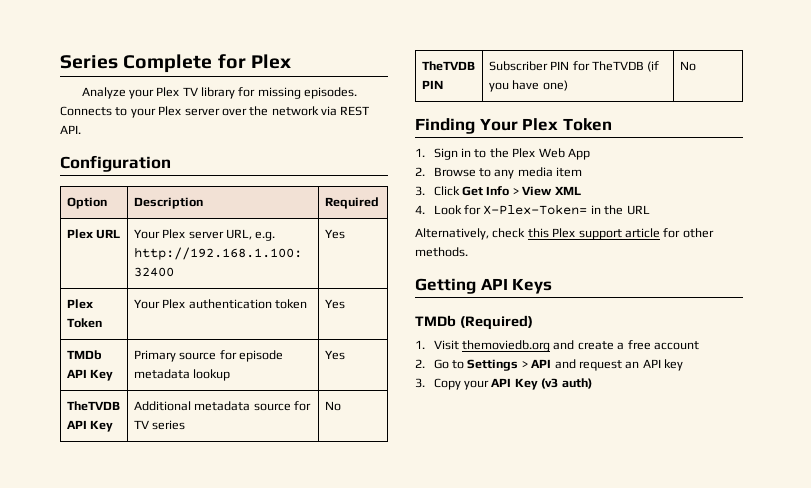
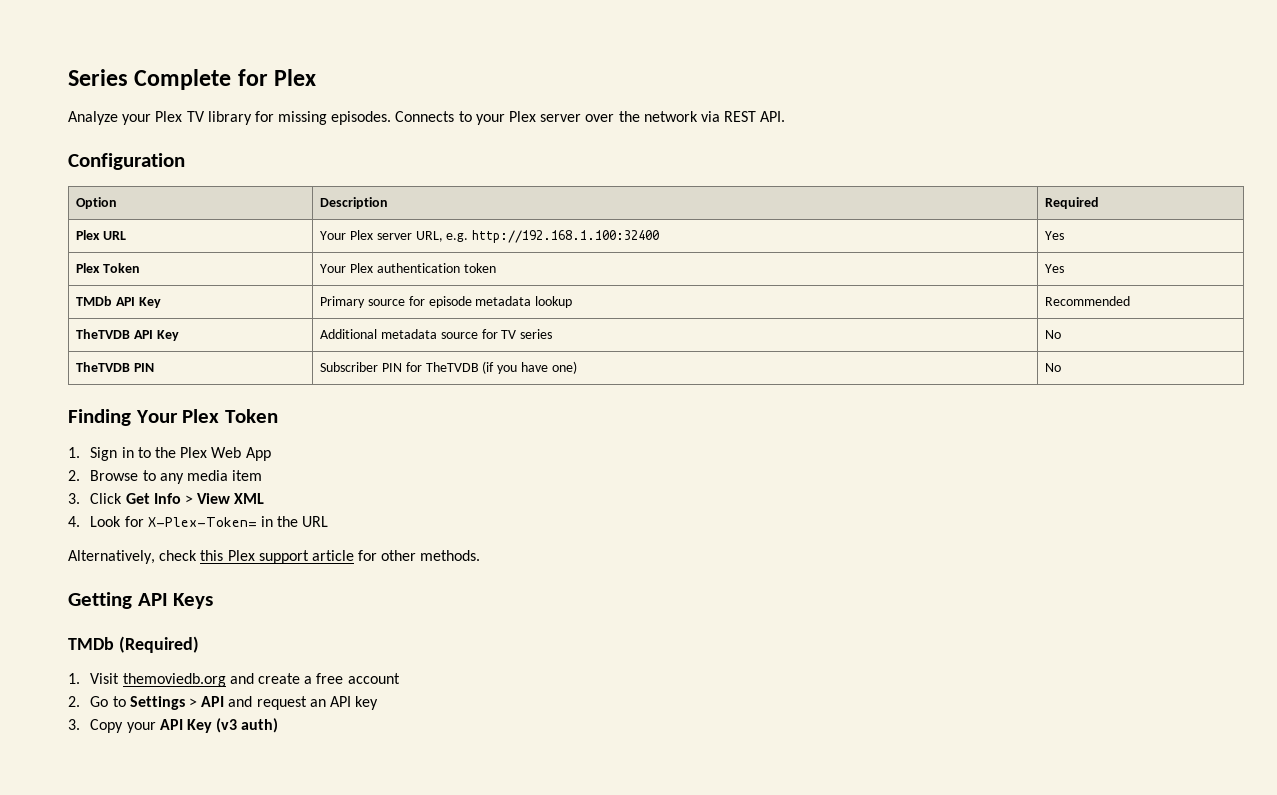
[324,350,345,360] Yes -> [1045,296,1131,306] Recommended

